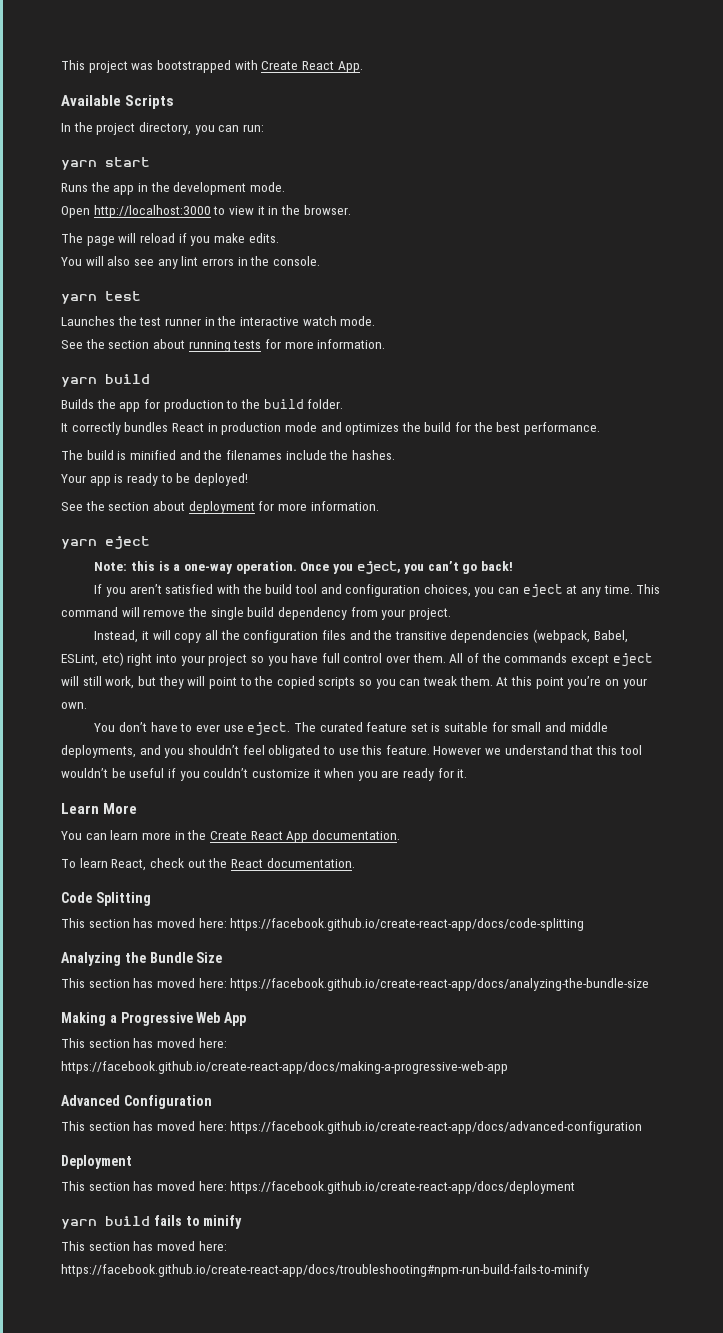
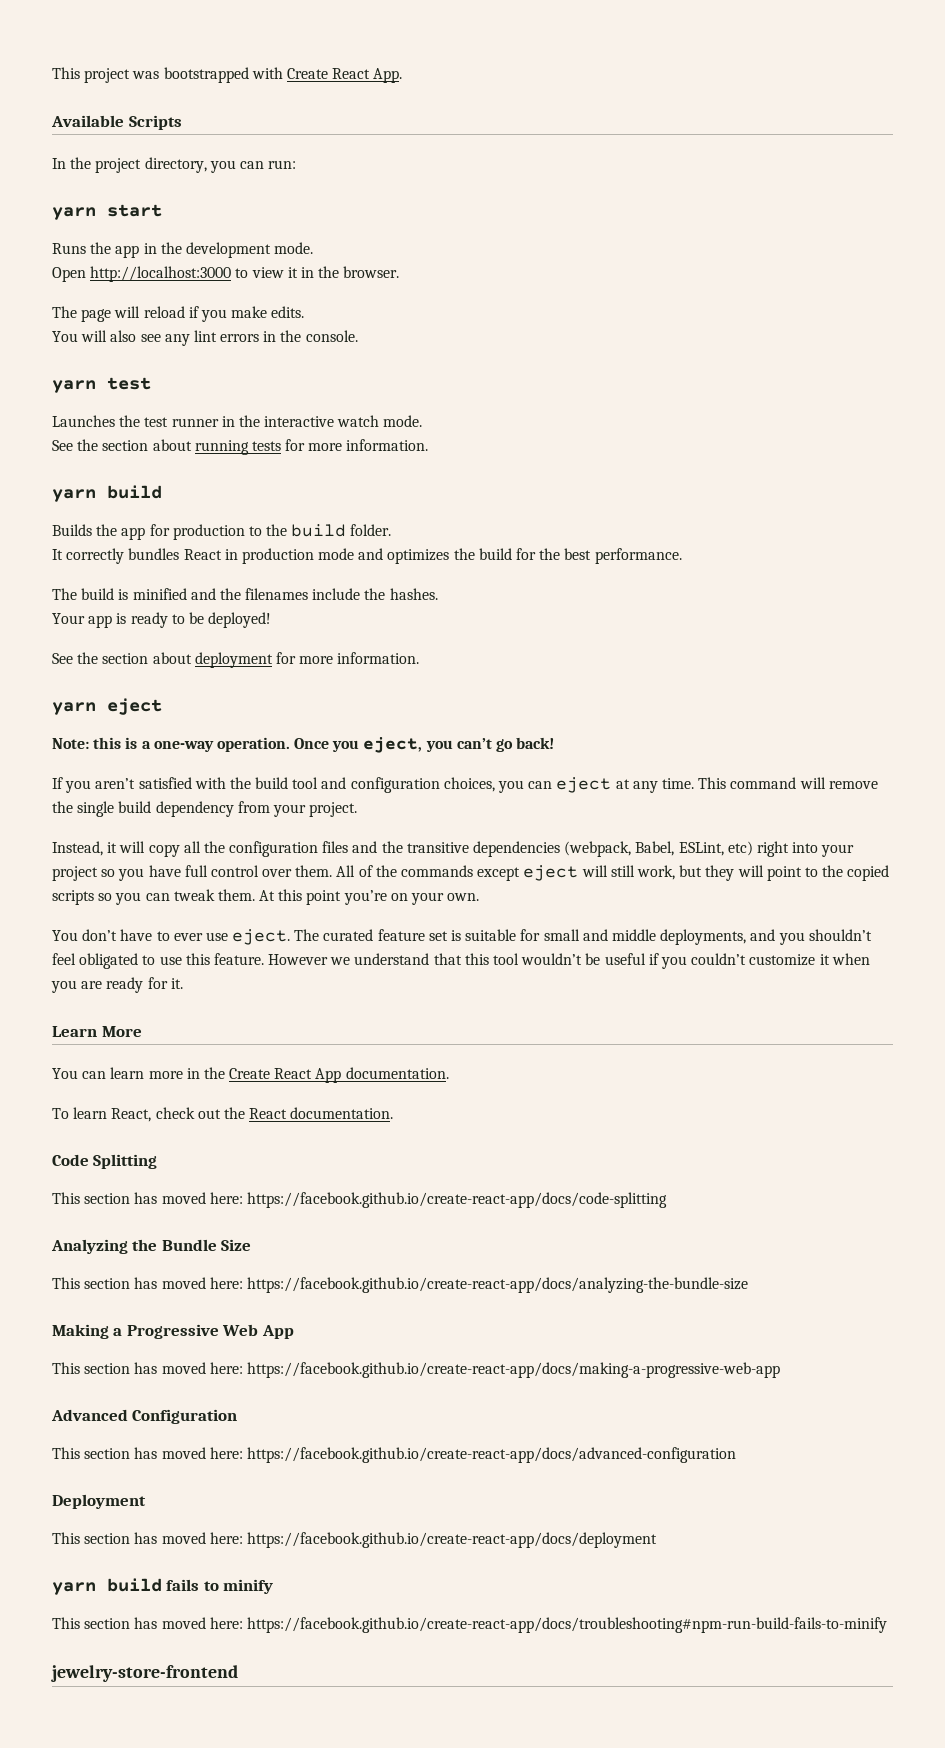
(589, 1270) none -> [51,1665,238,1682] // jewelry-store-frontend

